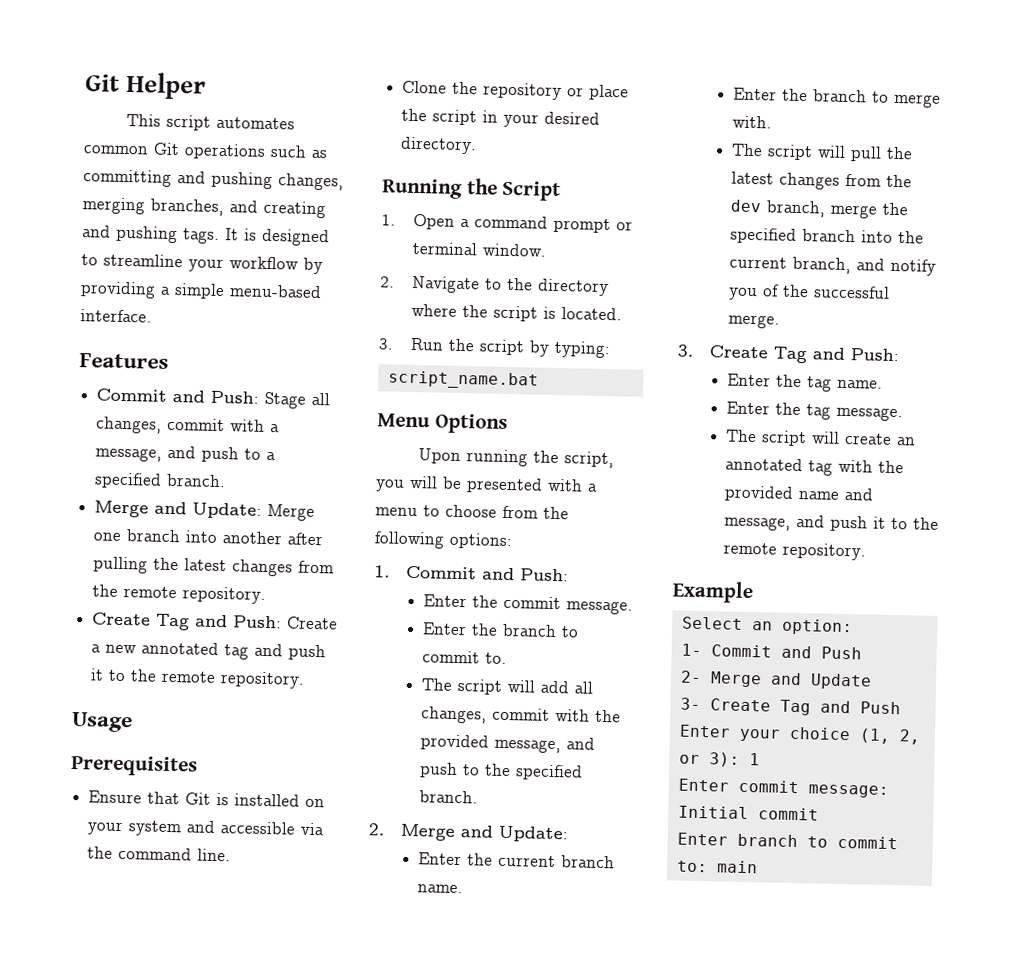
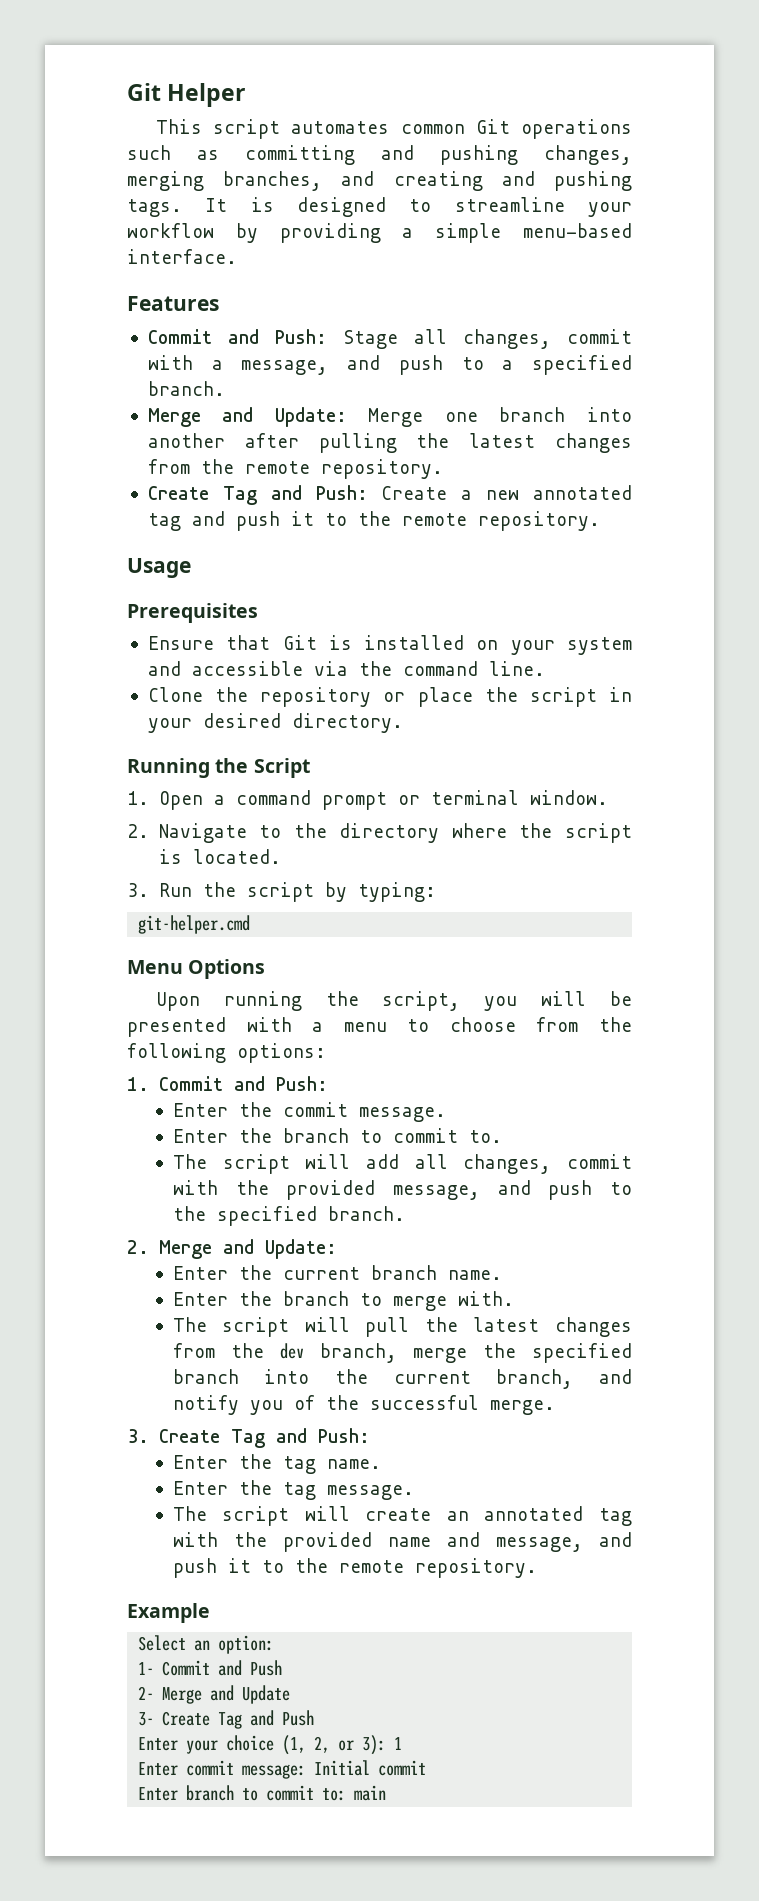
[387,370,539,390] script_name.bat -> [138,915,251,934] git-helper.cmd

